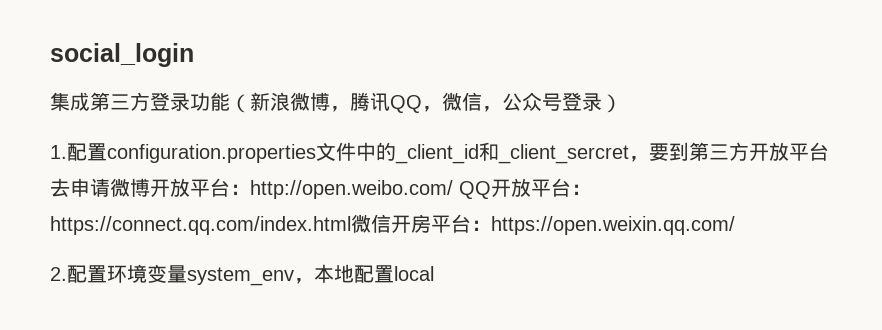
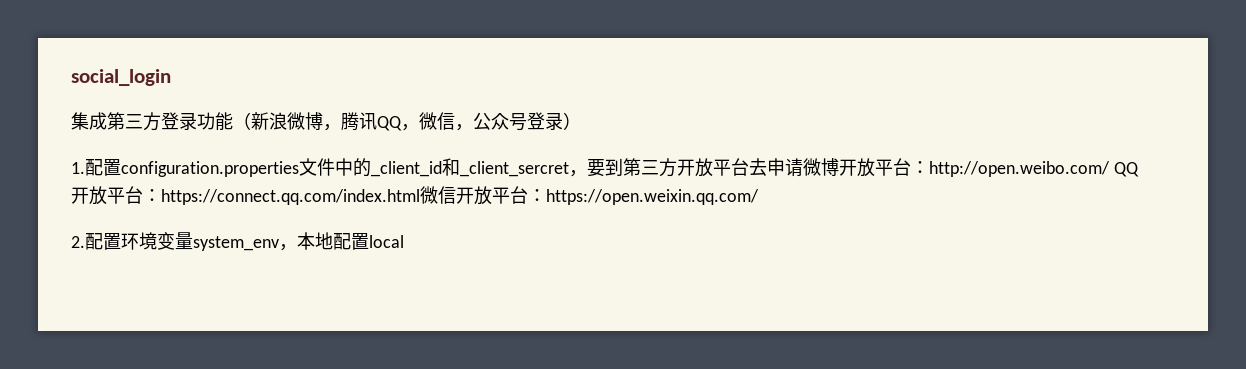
[411,214,431,233] 房 -> [474,186,492,205] 放

